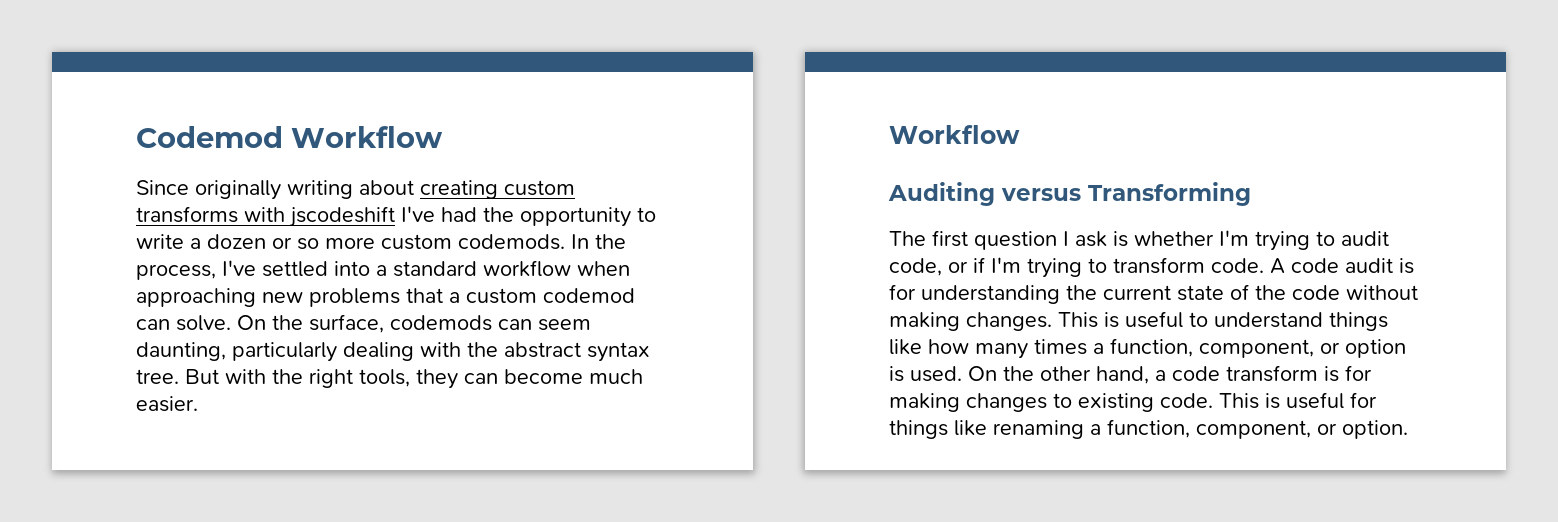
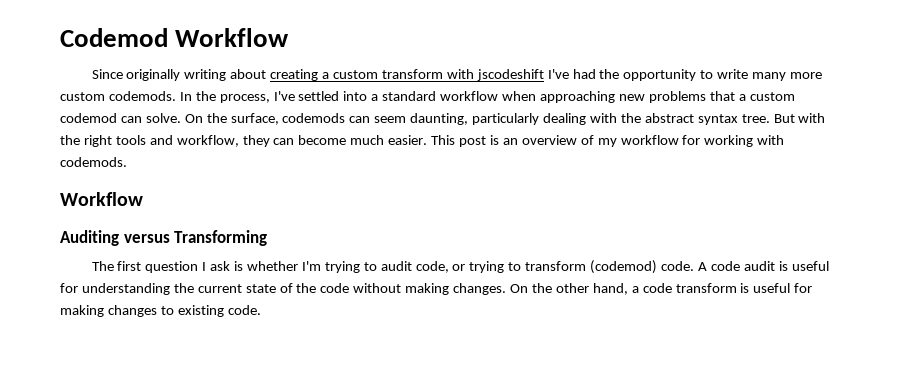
[504,180,575,196] [136,206,238,223] custom transforms -> [322,69,443,79] a custom transform
[190,234,319,250] a dozen or so -> [752,72,787,81] many
[359,369,410,387] tools, -> [115,135,239,147] tools and workflow,
(198, 404) none -> [431,135,785,147] [60,157,127,167] This post is an overview of my workflow for working with codemods.
[973,257,1021,273] if I'm -> (466, 267) none
(1205, 265) none -> [590,260,658,274] (codemod)
(1414, 266) none -> [791,261,829,271] useful
[1058,311,1388,331] [889,338,1406,359] [889,366,962,382] This is useful to understand things like how many times a function, component, or option is used. -> (507, 289) none
(1339, 374) none -> [753,283,791,293] useful
[1219,392,1377,409] [889,419,1408,439] This is useful for things like renaming a function, component, or option. -> (261, 310) none

